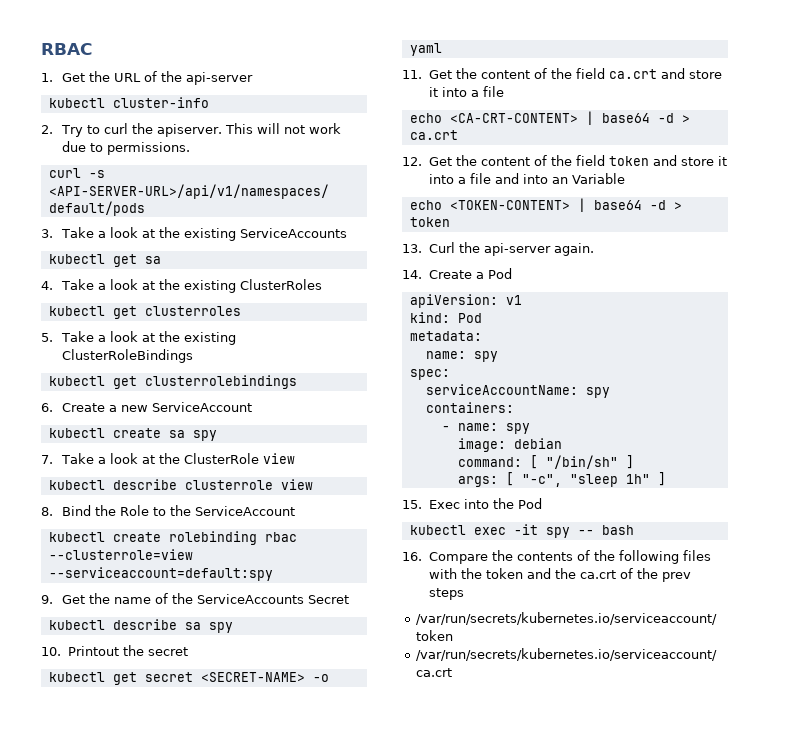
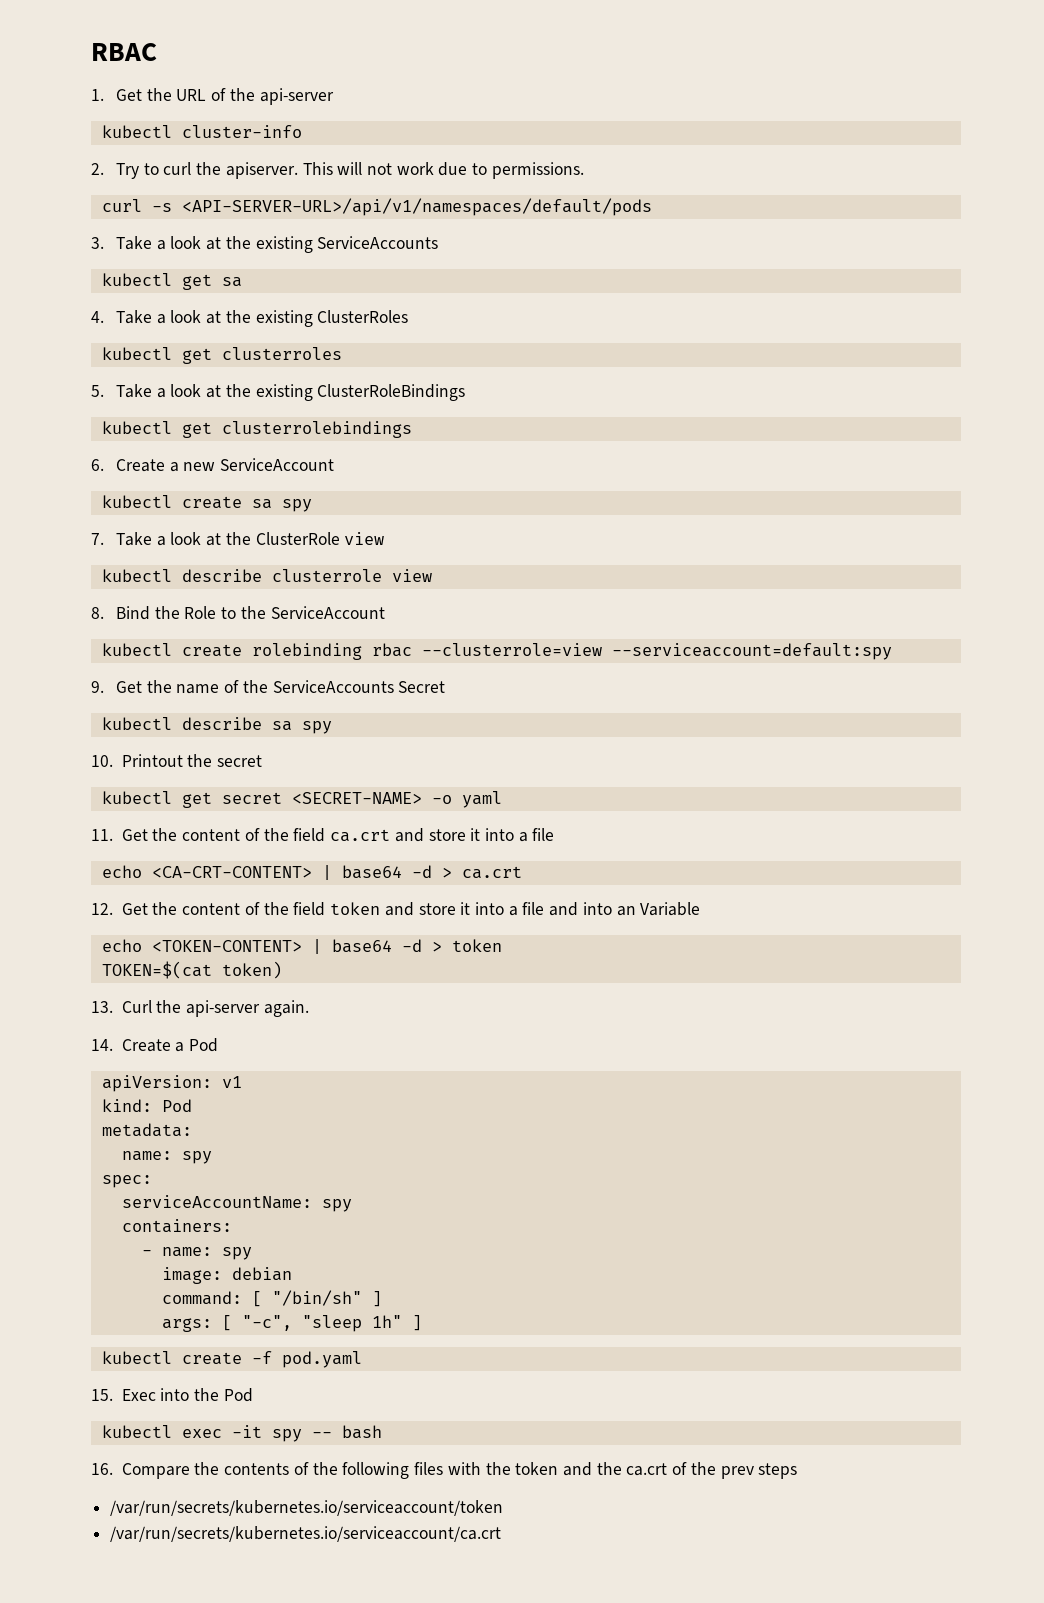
(450, 222) none -> [101,961,282,979] // TOKEN=$(cat token)
(666, 479) none -> [101,1351,362,1368] // kubectl create -f pod.yaml

